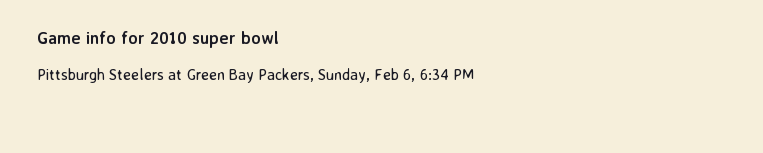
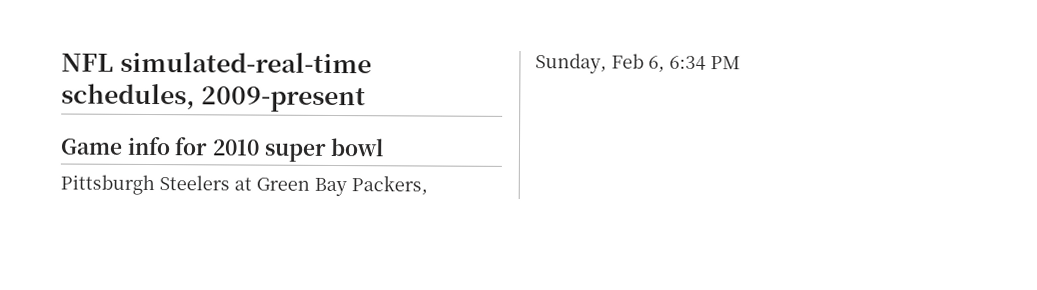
(37, 38) none -> [61,51,372,74] [61,83,366,113] NFL simulated-real-time schedules, 2009-present //

